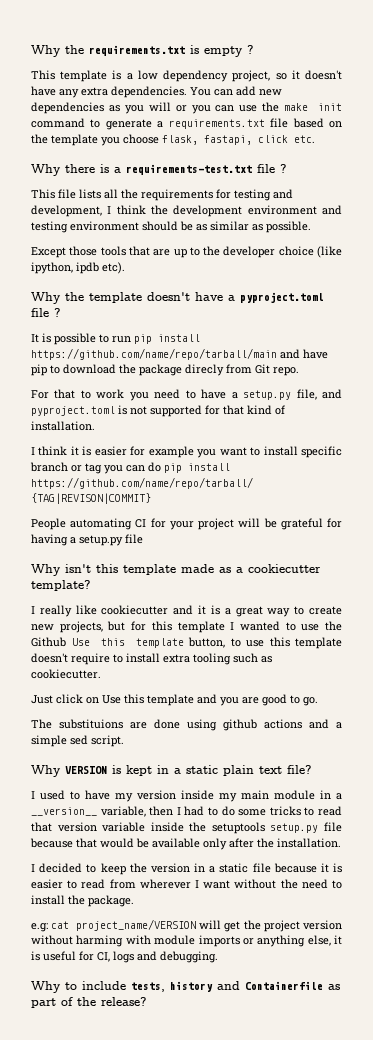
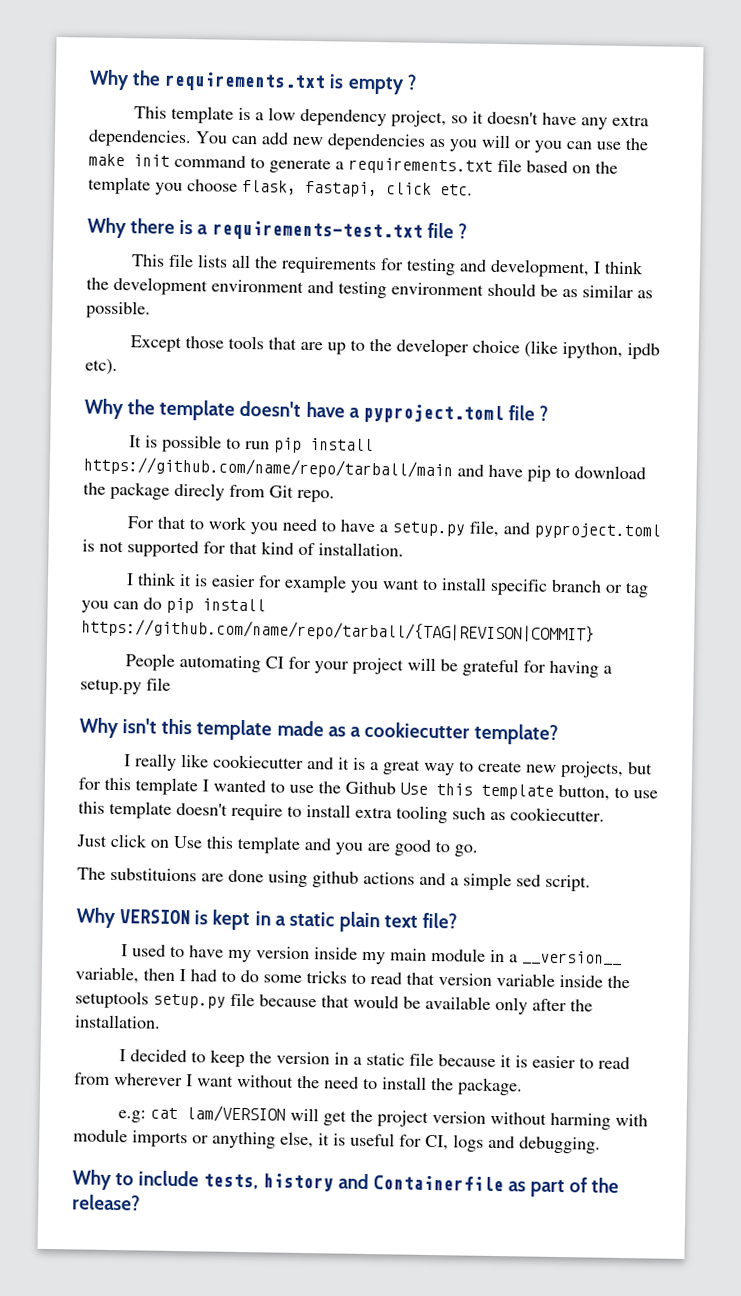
[75,919,196,931] project_name/VERSION -> [185,1105,286,1123] lam/VERSION

